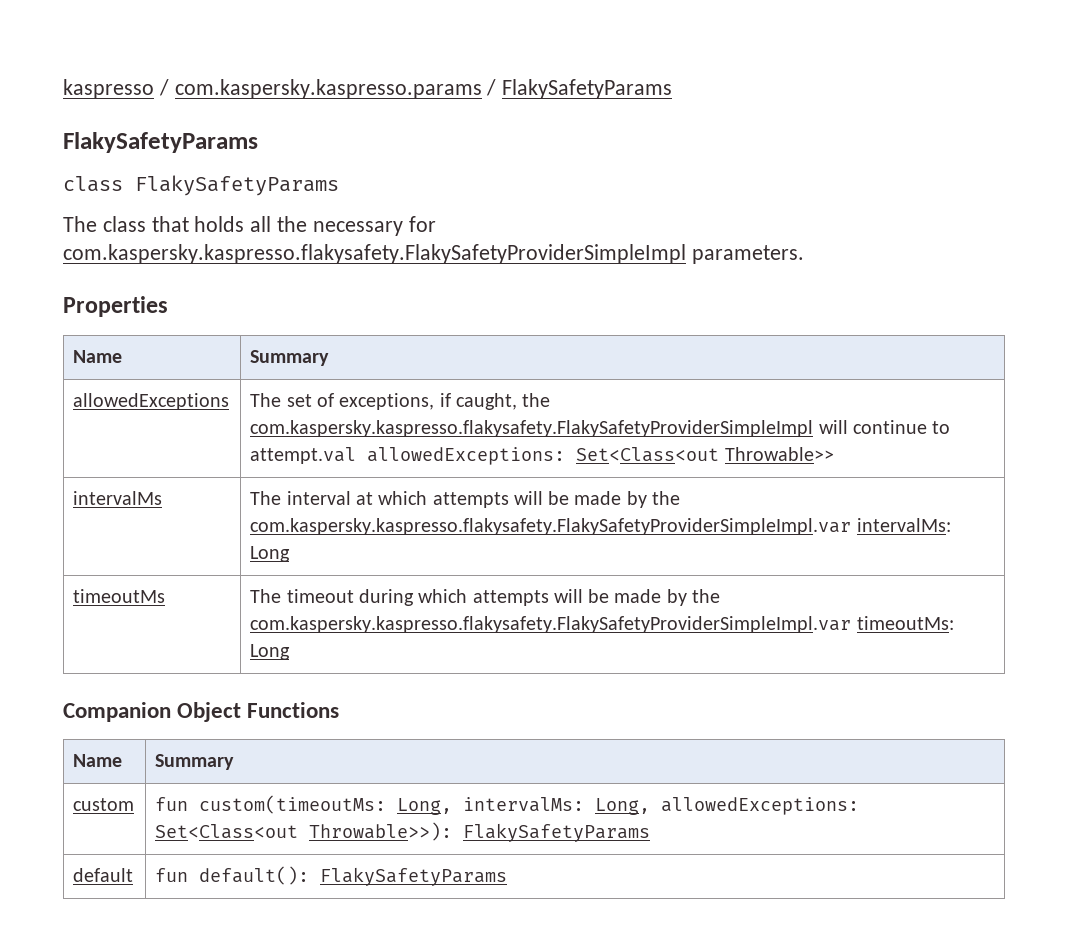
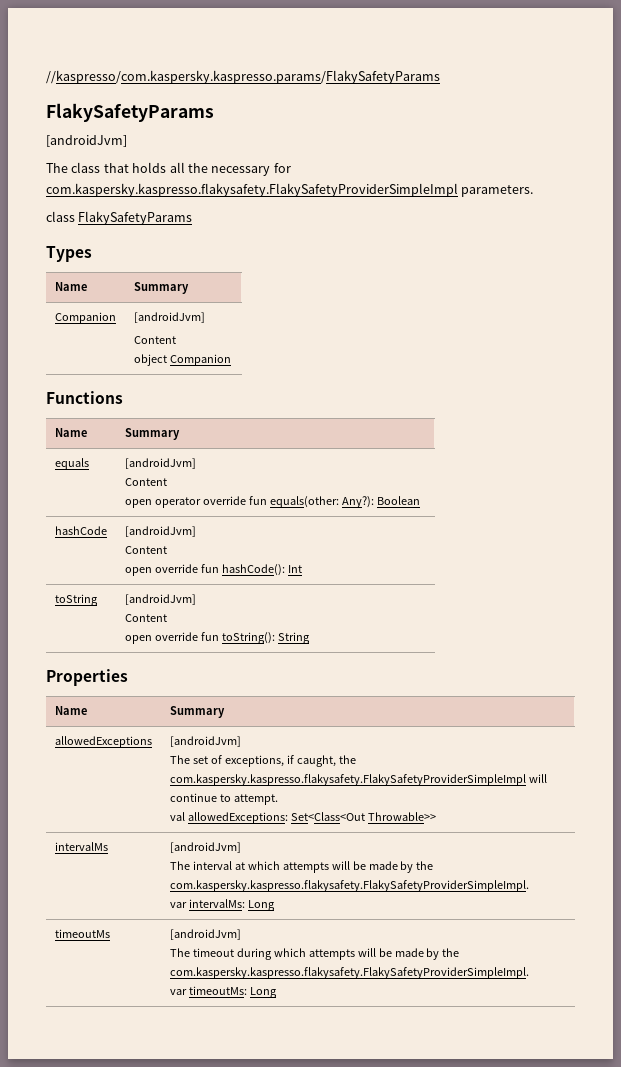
[63,79,673,99] [63,132,258,153] [63,175,339,196] kaspresso / com.kaspersky.kaspresso.params / FlakySafetyParams // FlakySafetyParams // class FlakySafetyParams -> [46,70,440,84] [46,103,214,122] [46,135,127,147] //kaspresso/com.kaspersky.kaspresso.params/FlakySafetyParams // FlakySafetyParams // [androidJvm]
(804, 254) none -> [46,211,193,225] [46,246,92,262] [54,282,87,291] [133,282,189,294] [54,312,116,324] [133,312,205,323] [133,336,176,344] [133,354,231,366] [46,391,123,404] [54,428,87,437] [124,428,180,440] [54,458,89,470] [124,458,196,469] [124,478,167,486] [124,496,420,508] [54,526,107,535] [124,526,196,537] [124,546,167,554] [124,564,302,576] [54,594,98,606] [124,594,196,605] [124,614,167,622] [124,632,310,644] // class FlakySafetyParams // Types // Name | Summary // Companion | [androidJvm] // Content // object Companion // Functions // Name | Summary // equals | [androidJvm] // Content // open operator override fun equals(other: Any?): Boolean // hashCode | [androidJvm] // Content // open override fun hashCode(): Int // toString | [androidJvm] // Content // open override fun toString(): String
(230, 401) none -> [169,736,241,747] [androidJvm] //
[250,447,720,465] attempt.val allowedExceptions: Set<Class<out -> [233,794,278,805] [169,812,365,824] attempt. // val allowedExceptions: Set<Class<Out
(163, 498) none -> [169,842,241,853] [androidJvm] //
[250,518,852,535] com.kaspersky.kaspresso.flakysafety.FlakySafetyProviderSimpleImpl.var -> [169,880,529,892] [169,902,187,908] com.kaspersky.kaspresso.flakysafety.FlakySafetyProviderSimpleImpl. // var
(166, 596) none -> [169,929,241,940] [androidJvm] //
[250,616,852,633] com.kaspersky.kaspresso.flakysafety.FlakySafetyProviderSimpleImpl.var -> [169,967,529,979] [169,989,187,995] com.kaspersky.kaspresso.flakysafety.FlakySafetyProviderSimpleImpl. // var
[63,702,340,722] [73,754,123,767] [155,754,235,770] [73,798,135,811] [155,795,860,815] [155,822,651,842] [73,868,134,882] [155,866,508,886] // Companion Object Functions // Name | Summary // custom | fun custom(timeoutMs: Long, intervalMs: Long, allowedExceptions: Set<Class<out Throwable>>): FlakySafetyParams // default | fun default(): FlakySafetyParams -> (277, 992) none

